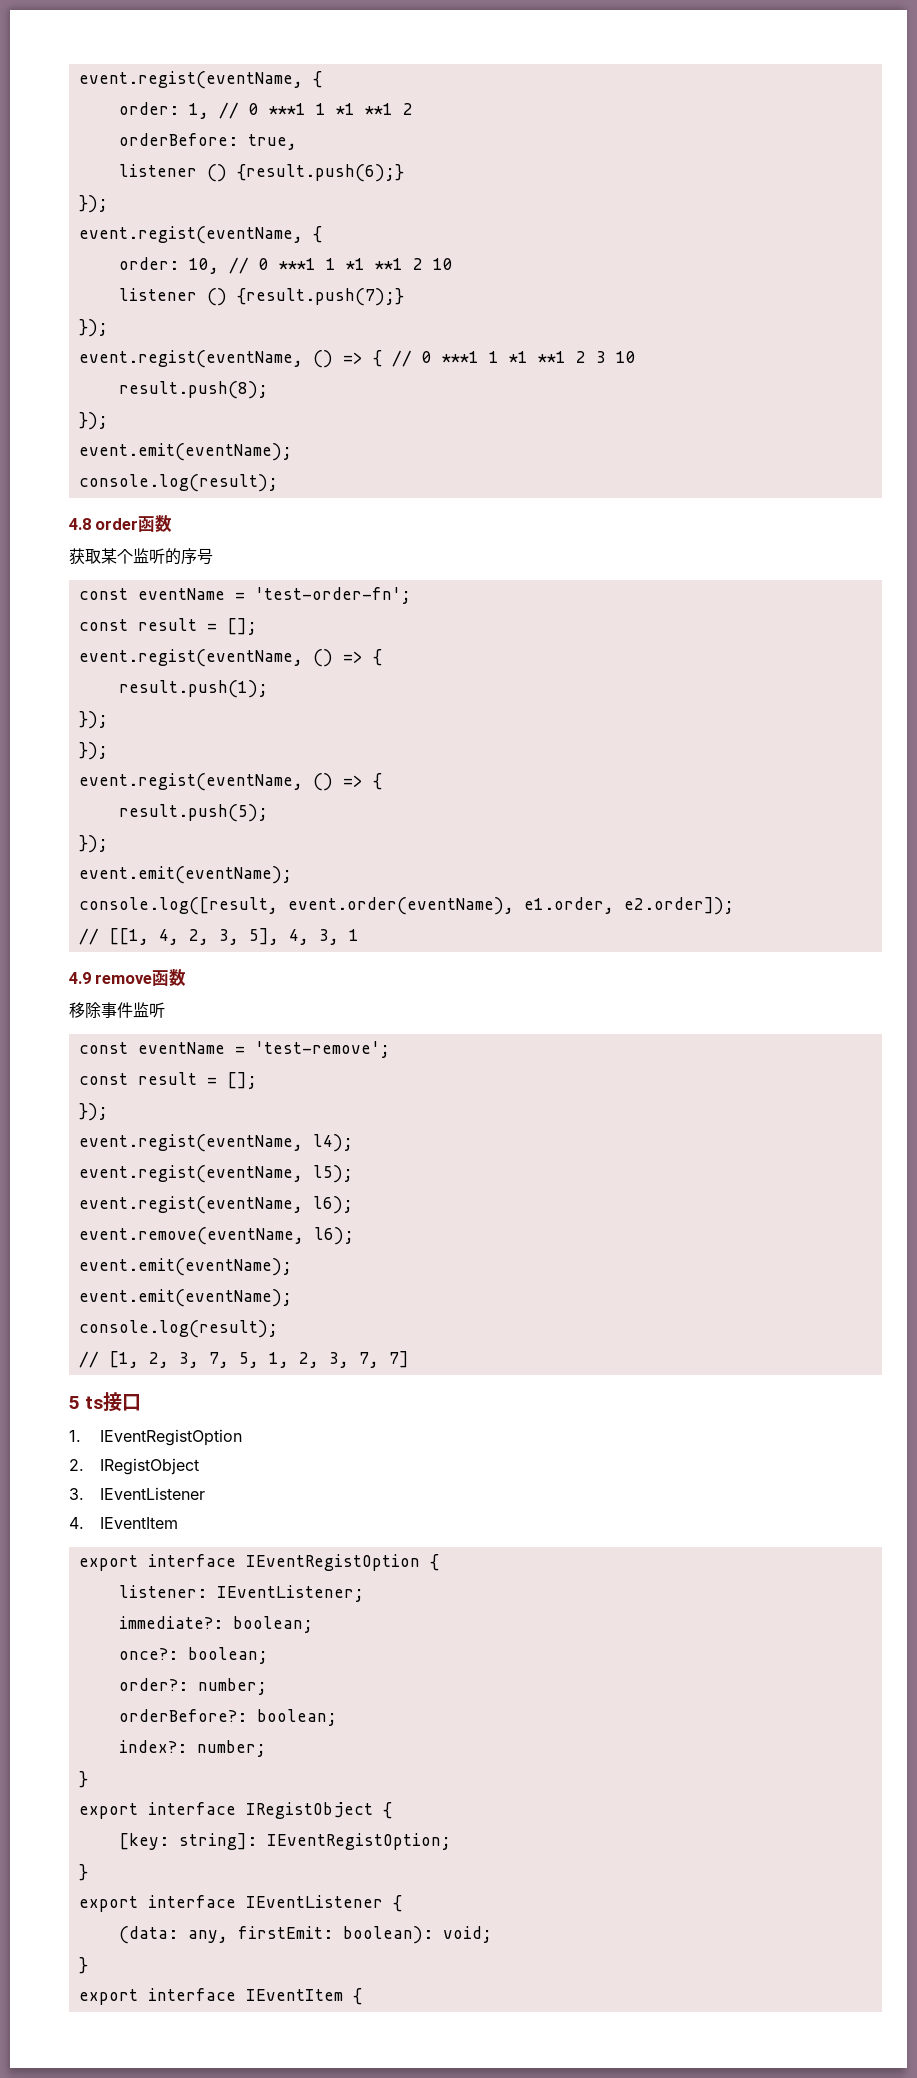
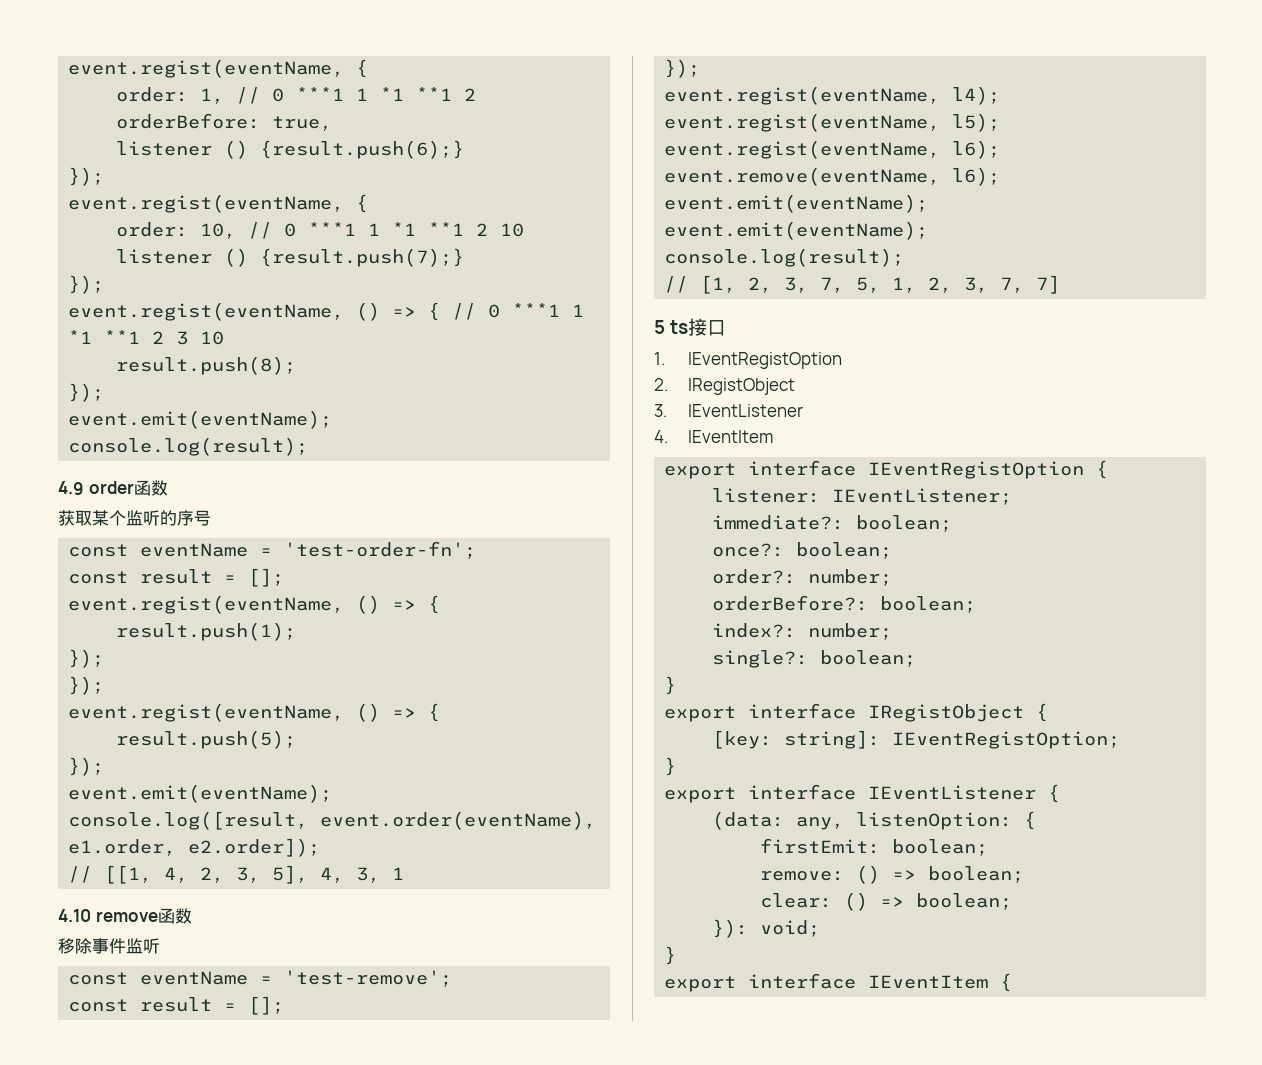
[69,518,91,530] 4.8 -> [58,481,84,495] 4.9
[69,972,91,984] 4.9 -> [58,909,91,922] 4.10
(266, 1748) none -> [712,650,917,668] // single?: boolean;
[237,1926,433,1944] firstEmit: boolean): -> [856,811,1037,830] [760,838,989,856] [760,865,1025,884] [760,892,1013,911] [712,919,749,938] listenOption: { // firstEmit: boolean; // remove: () => boolean; // clear: () => boolean; // }):

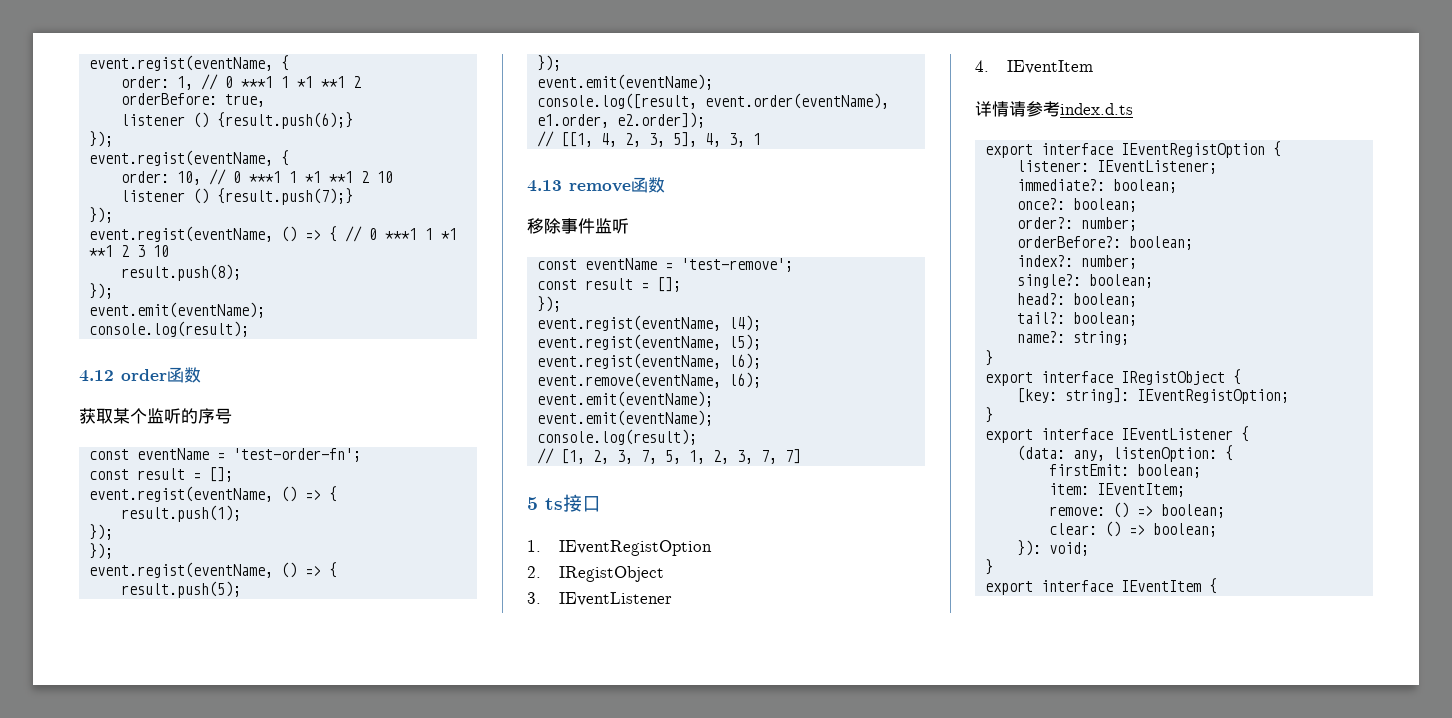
[58,481,84,495] 4.9 -> [79,370,114,382] 4.12
[58,909,91,922] 4.10 -> [527,180,562,192] 4.13
(773, 436) none -> [975,101,1133,117] // 详情请参考index.d.ts
(917, 658) none -> [1017,293,1138,307] [1017,312,1138,326] [1017,331,1130,345] // head?: boolean; // tail?: boolean; // name?: string;
(989, 847) none -> [1049,483,1186,497] // item: IEventItem;

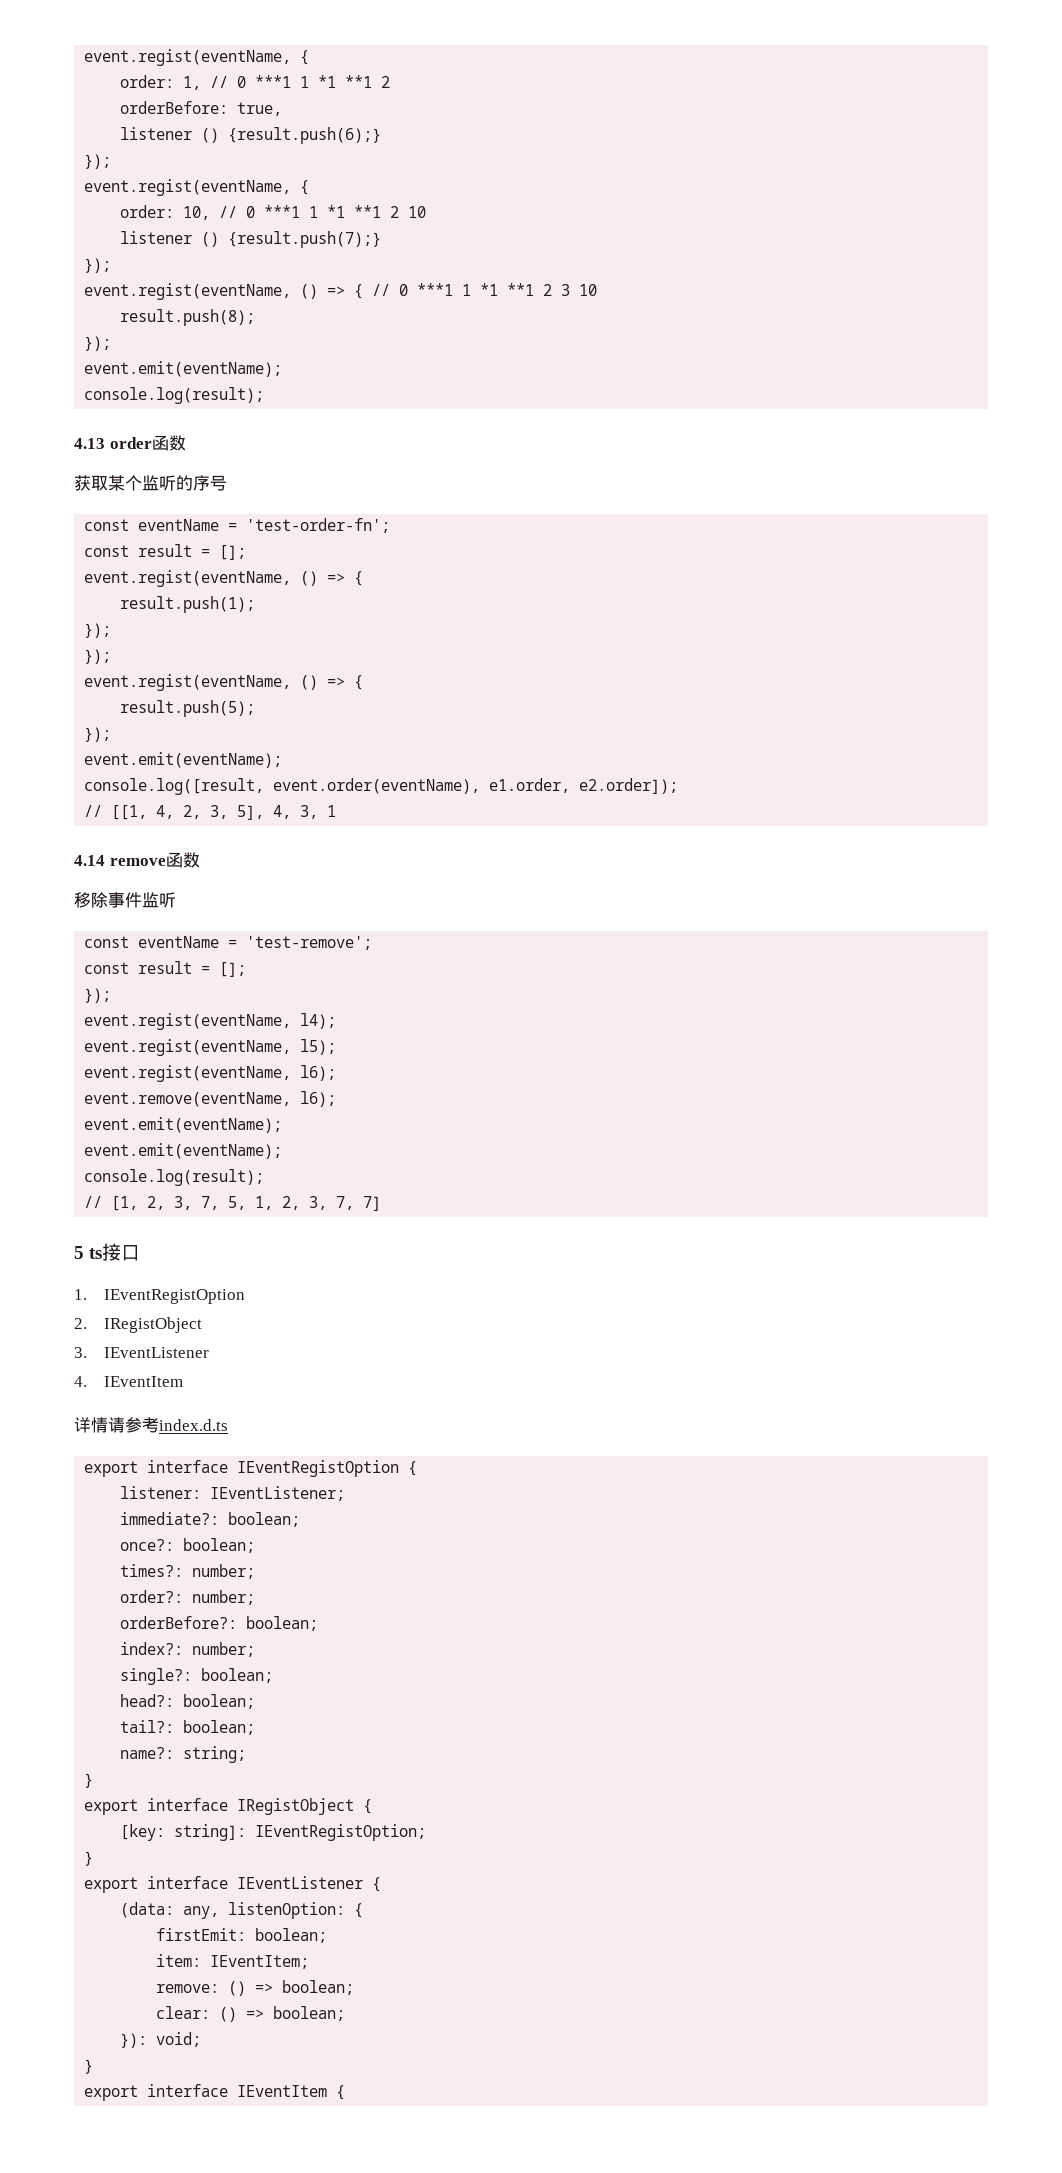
[79,370,114,382] 4.12 -> [74,438,105,449] 4.13
[527,180,562,192] 4.13 -> [74,855,105,866] 4.14
(1138, 205) none -> [120,1564,256,1579] // times?: number;

